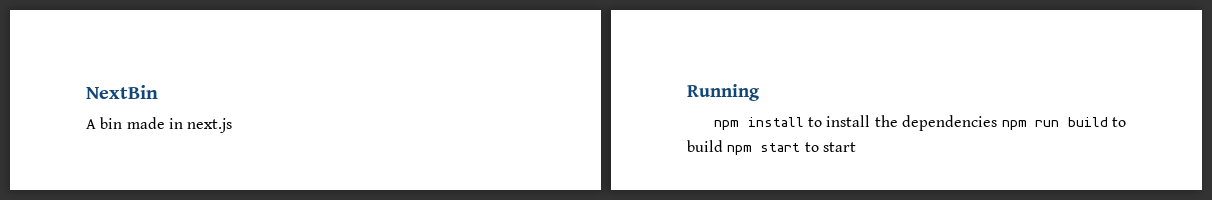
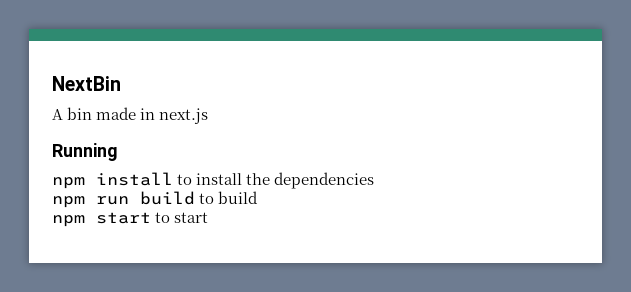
(998, 123) none -> (375, 180) //
(723, 146) none -> (259, 197) //

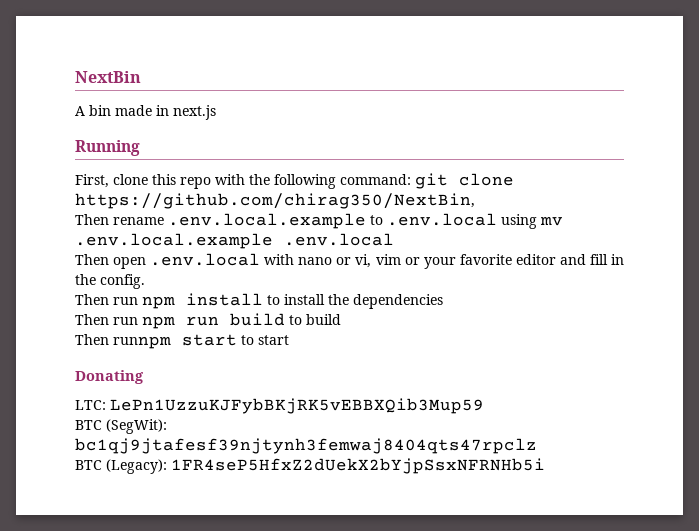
(118, 152) none -> [75,173,514,189] [75,193,475,209] [75,213,563,229] [75,233,394,249] [75,253,624,269] [75,274,145,289] [75,294,138,305] First, clone this repo with the following command: git clone https://github.com/chirag350/NextBin, // Then rename .env.local.example to .env.local using mv .env.local.example .env.local // Then open .env.local with nano or vi, vim or your favorite editor and fill in the config. // Then run
(375, 180) none -> [75,314,138,325] Then run
[52,215,85,227] npm -> [75,334,171,349] Then runnpm
(209, 217) none -> [75,370,144,384] [75,398,484,414] [75,419,167,434] [75,438,537,454] [75,458,545,474] // Donating // LTC: LePn1UzzuKJFybBKjRK5vEBBXQib3Mup59 // BTC (SegWit): bc1qj9jtafesf39njtynh3femwaj8404qts47rpclz // BTC (Legacy): 1FR4seP5HfxZ2dUekX2bYjpSsxNFRNHb5i

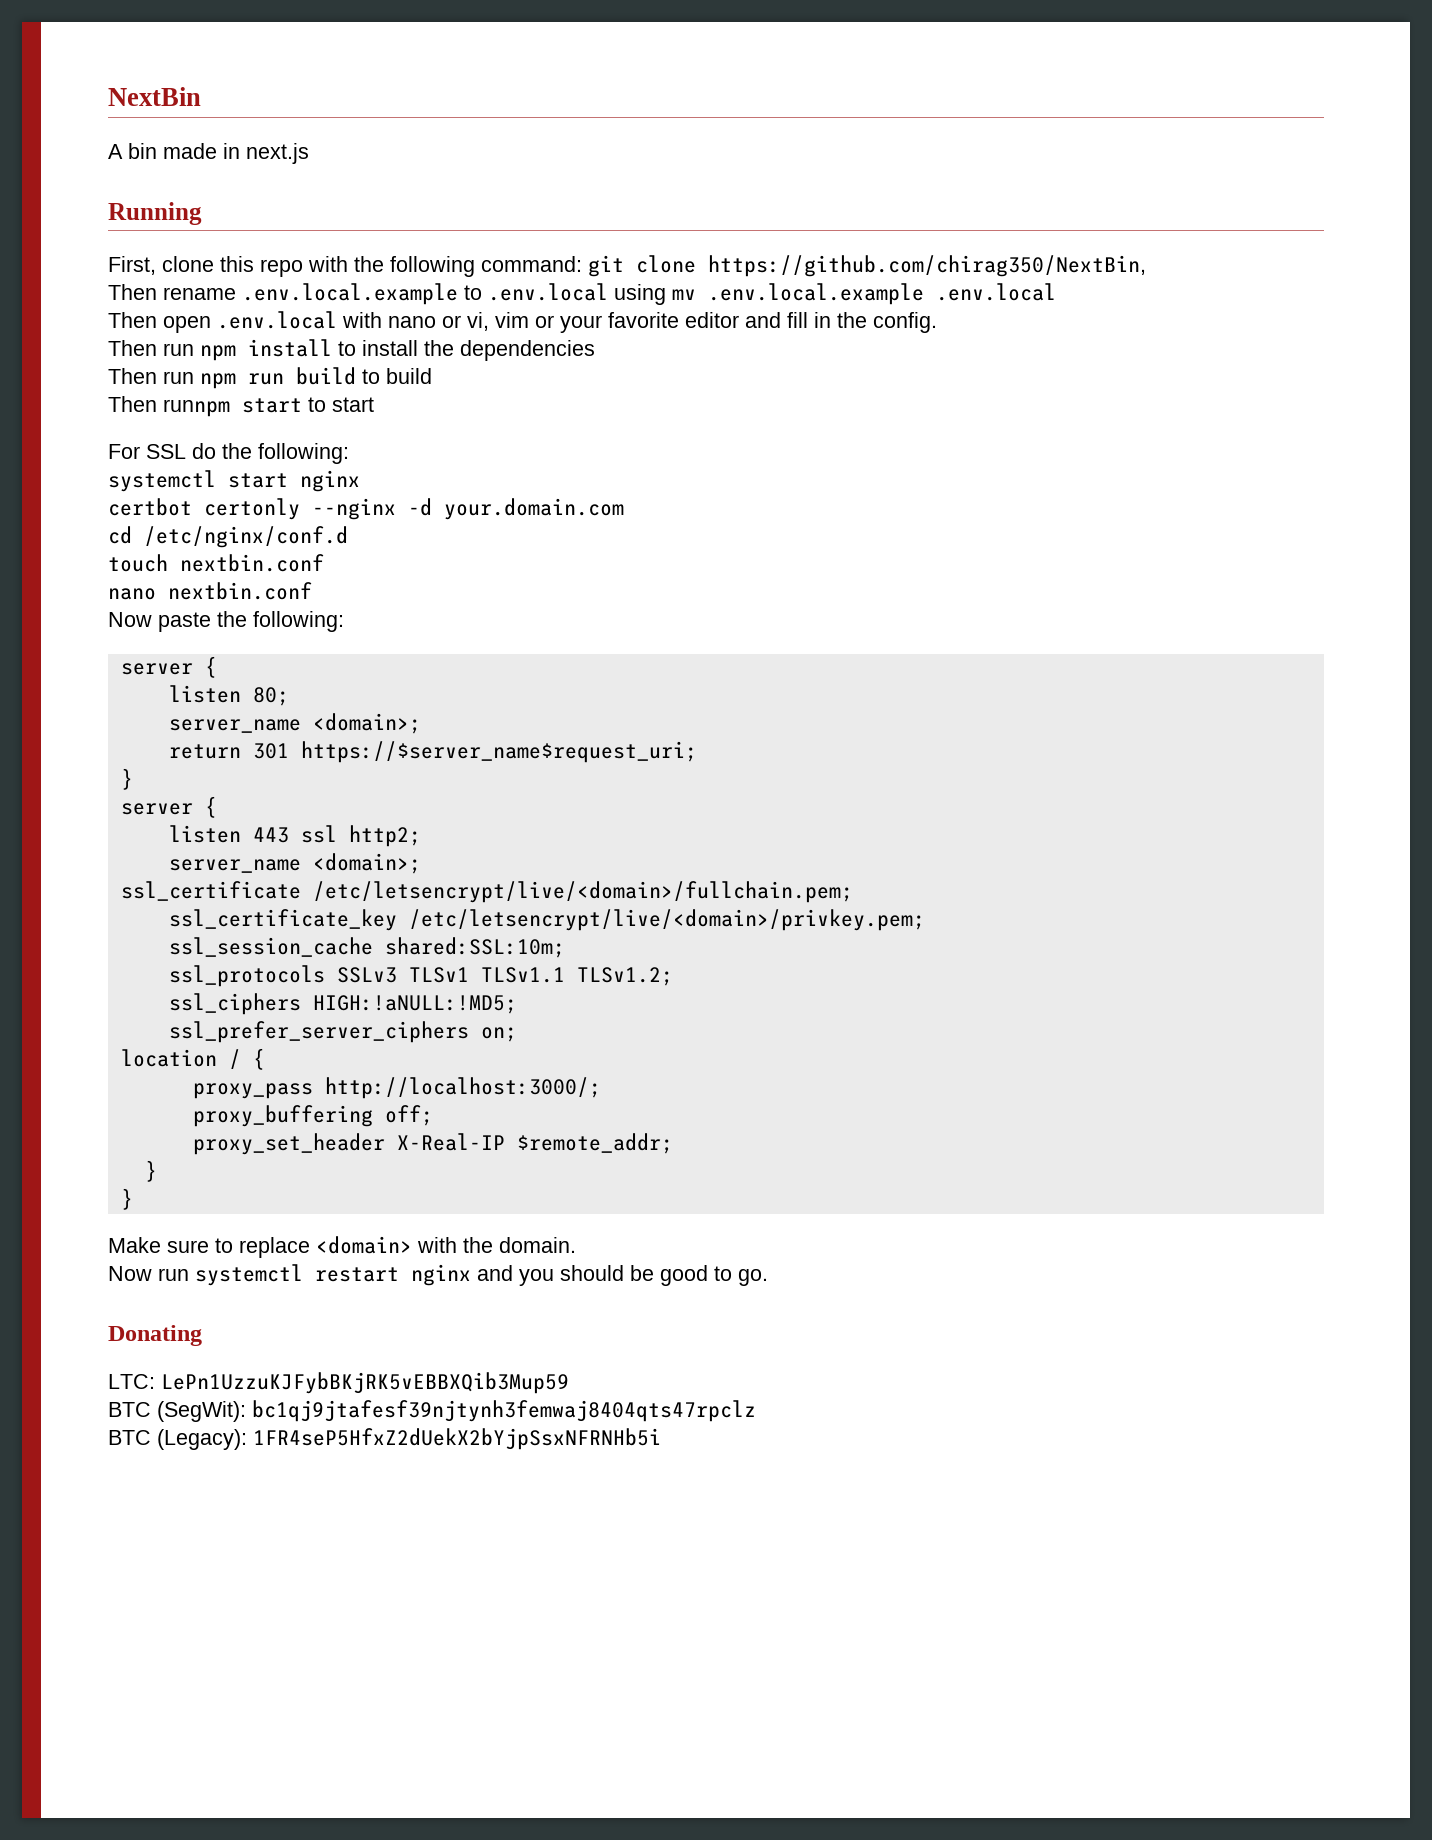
(289, 340) none -> [108,443,349,464] [108,470,360,492] [108,498,624,520] [108,526,348,548] [108,554,324,572] [108,582,312,600] [108,611,344,632] [120,656,217,678] [168,685,289,706] [168,713,421,734] [168,741,697,763] [120,768,133,790] [120,796,217,818] [168,825,421,847] [168,853,421,874] [120,881,853,903] [168,909,925,931] [168,937,565,958] [168,965,673,987] [168,993,517,1015] [168,1021,517,1043] [120,1048,265,1070] [192,1077,601,1099] [192,1105,433,1127] [192,1133,673,1155] [144,1160,157,1182] [120,1188,133,1210] [108,1236,576,1258] [108,1264,768,1286] // For SSL do the following: // systemctl start nginx // certbot certonly --nginx -d your.domain.com // cd /etc/nginx/conf.d // touch nextbin.conf // nano nextbin.conf // Now paste the following: // server { // listen 80; // server_name <domain>; // return 301 https://$server_name$request_uri; // } // server { // listen 443 ssl http2; // server_name <domain>; // ssl_certificate /etc/letsencrypt/live/<domain>/fullchain.pem; // ssl_certificate_key /etc/letsencrypt/live/<domain>/privkey.pem; // ssl_session_cache shared:SSL:10m; // ssl_protocols SSLv3 TLSv1 TLSv1.1 TLSv1.2; // ssl_ciphers HIGH:!aNULL:!MD5; // ssl_prefer_server_ciphers on; // location / { // proxy_pass http://localhost:3000/; // proxy_buffering off; // proxy_set_header X-Real-IP $remote_addr; // } // } // Make sure to replace <domain> with the domain. // Now run systemctl restart nginx and you should be good to go.

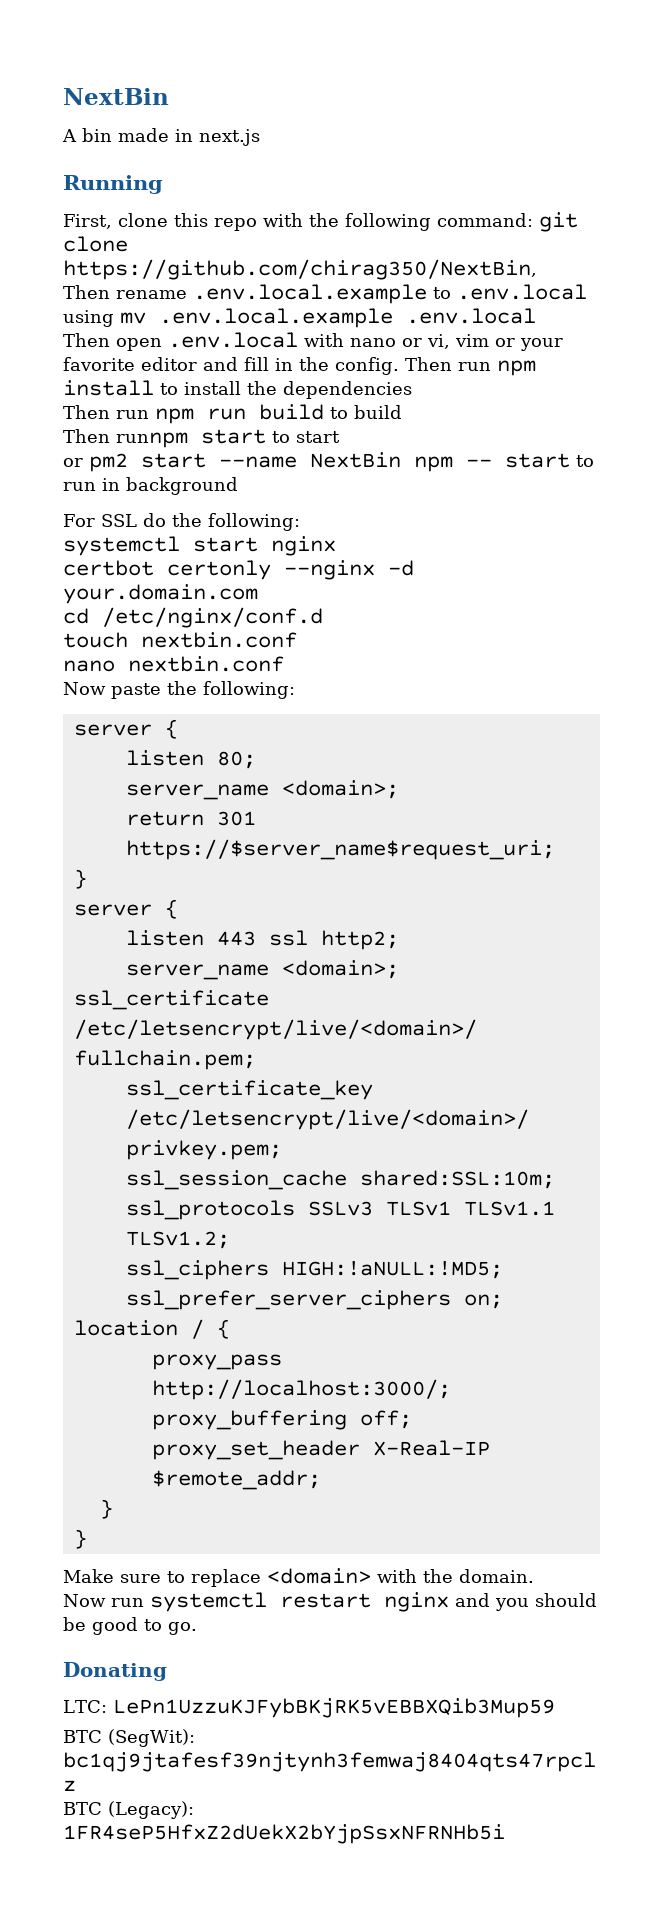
(937, 322) // -> (399, 366) none
(374, 404) none -> [63,452,594,472] [63,477,238,495] // or pm2 start --name NextBin npm -- start to run in background

